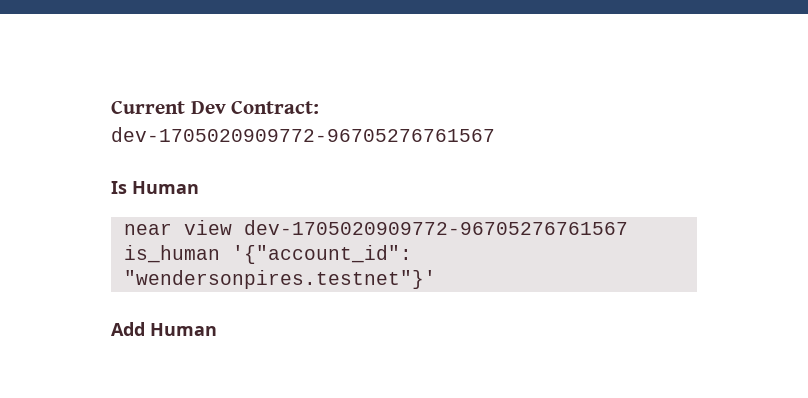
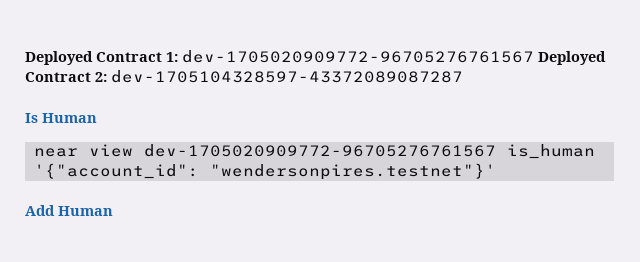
[111,101,320,114] [111,127,495,142] Current Dev Contract: dev-1705020909772-96705276761567 -> [25,50,606,65] [25,70,463,83] Deployed Contract 1: dev-1705020909772-96705276761567 Deployed Contract 2: dev-1705104328597-43372089087287

